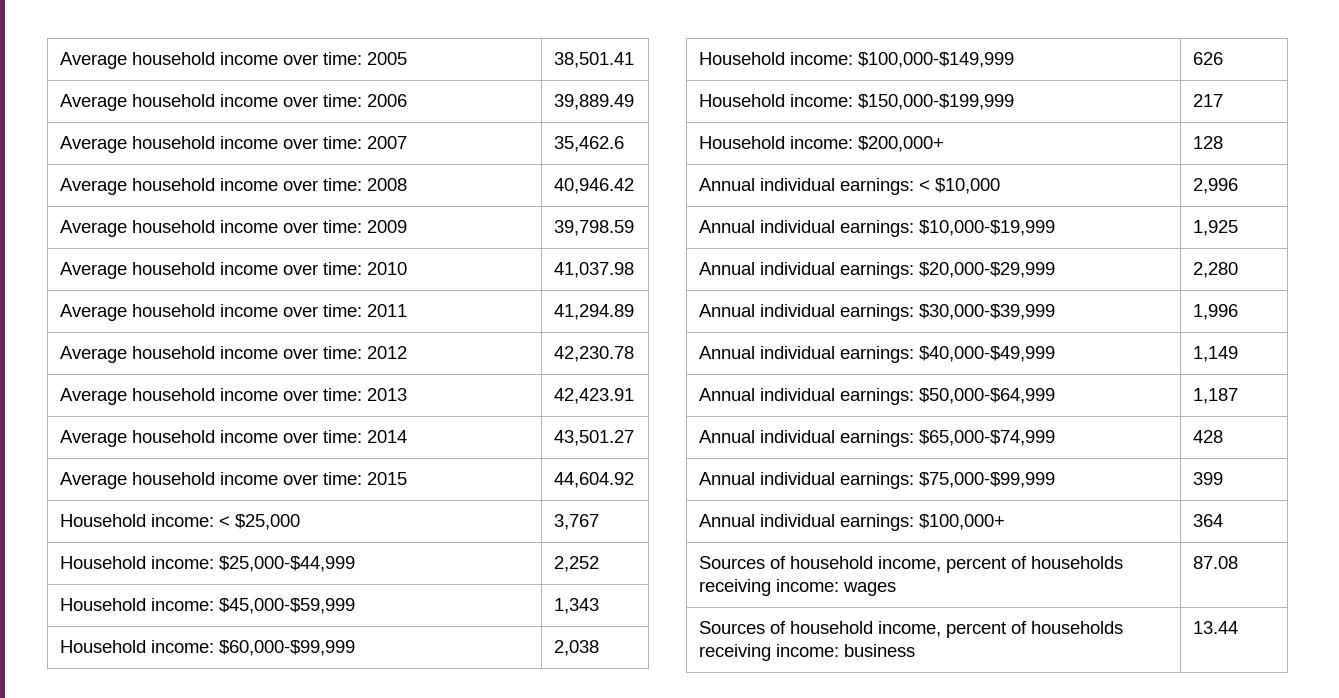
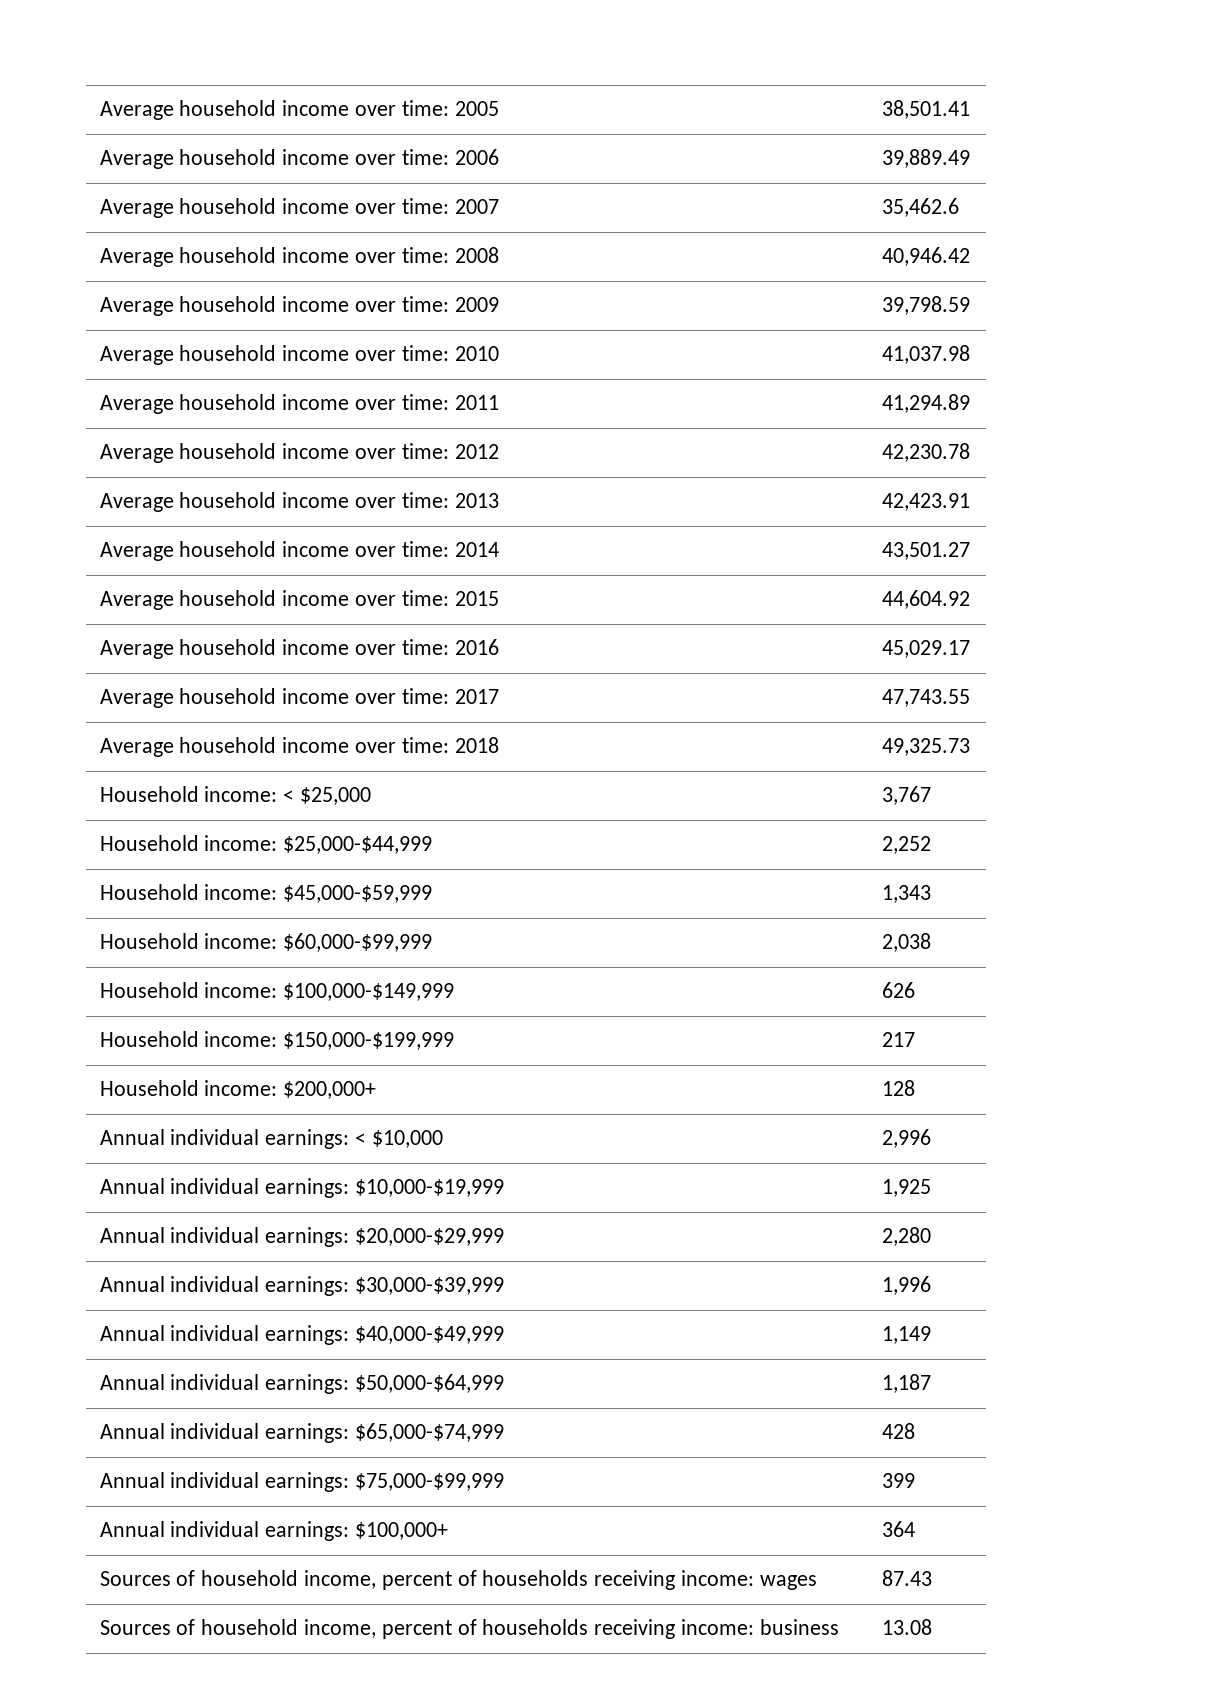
(634, 480) none -> [99,639,499,659] [881,640,970,658] [99,688,499,708] [881,689,970,707] [99,737,499,757] [881,738,970,756] // Average household income over time: 2016 | 45,029.17 // Average household income over time: 2017 | 47,743.55 // Average household income over time: 2018 | 49,325.73
[1192,556,1238,569] 87.08 -> [881,1570,932,1586] 87.43
[1192,621,1238,634] 13.44 -> [881,1619,932,1635] 13.08

